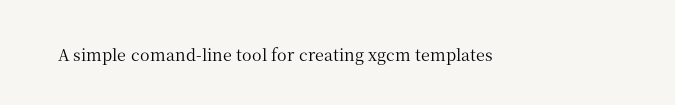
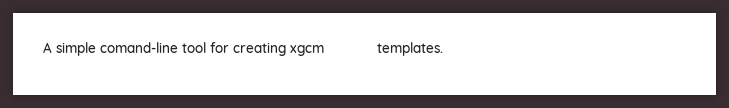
[415,48,494,65] templates -> [377,42,443,56] templates.

